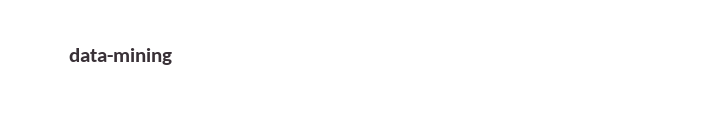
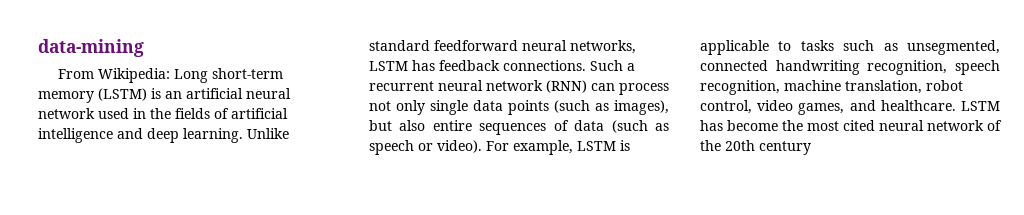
(172, 56) none -> [58,68,284,83] [38,88,291,103] [38,108,288,119] [38,128,289,143] [369,40,636,54] [369,60,635,71] [369,80,669,95] [369,100,669,115] [369,120,669,135] [369,140,630,155] [700,40,1000,55] [700,60,1000,75] [700,80,963,95] [700,100,1000,115] [700,120,1002,131] [700,140,811,155] // From Wikipedia: Long short-term memory (LSTM) is an artificial neural network used in the fields of artificial intelligence and deep learning. Unlike standard feedforward neural networks, LSTM has feedback connections. Such a recurrent neural network (RNN) can process not only single data points (such as images), but also entire sequences of data (such as speech or video). For example, LSTM is applicable to tasks such as unsegmented, connected handwriting recognition, speech recognition, machine translation, robot control, video games, and healthcare. LSTM has become the most cited neural network of the 20th century

